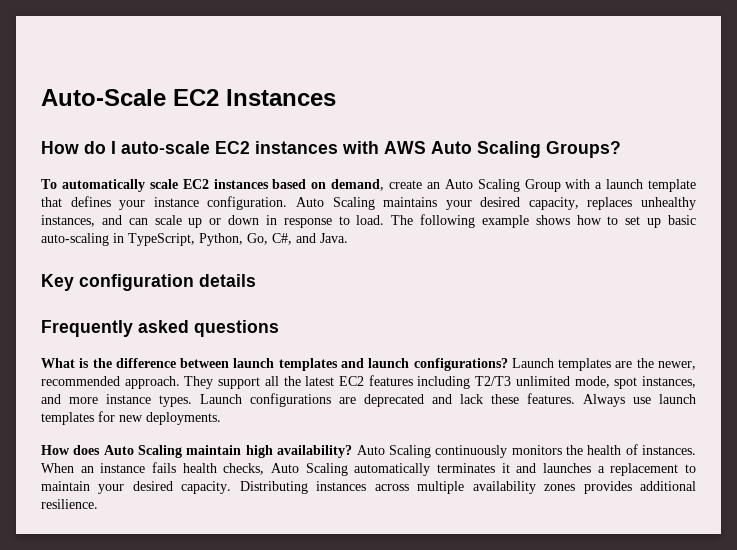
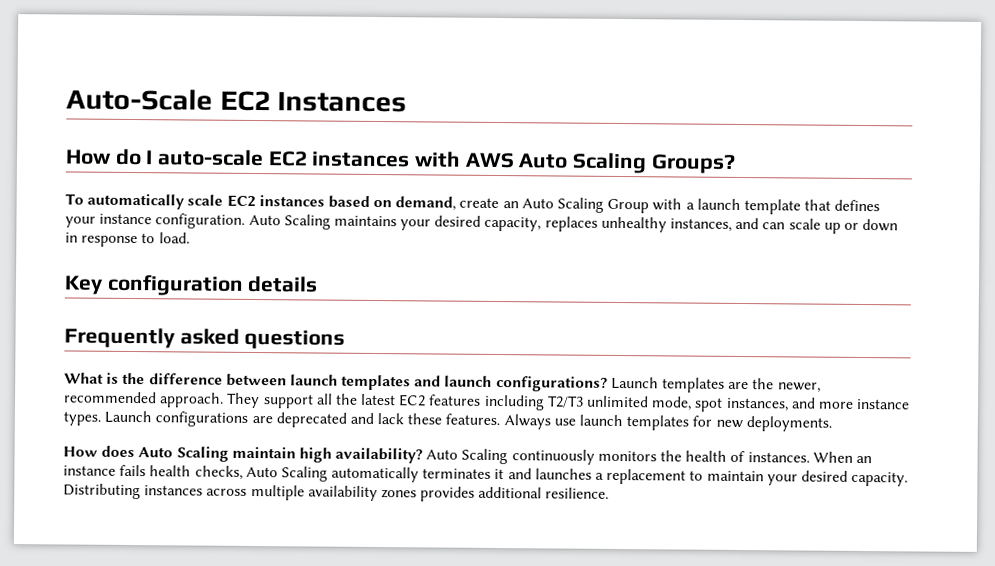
[391,214,697,228] [41,233,348,246] The following example shows how to set up basic auto-scaling in TypeScript, Python, Go, C#, and Java. -> (190, 238) none

